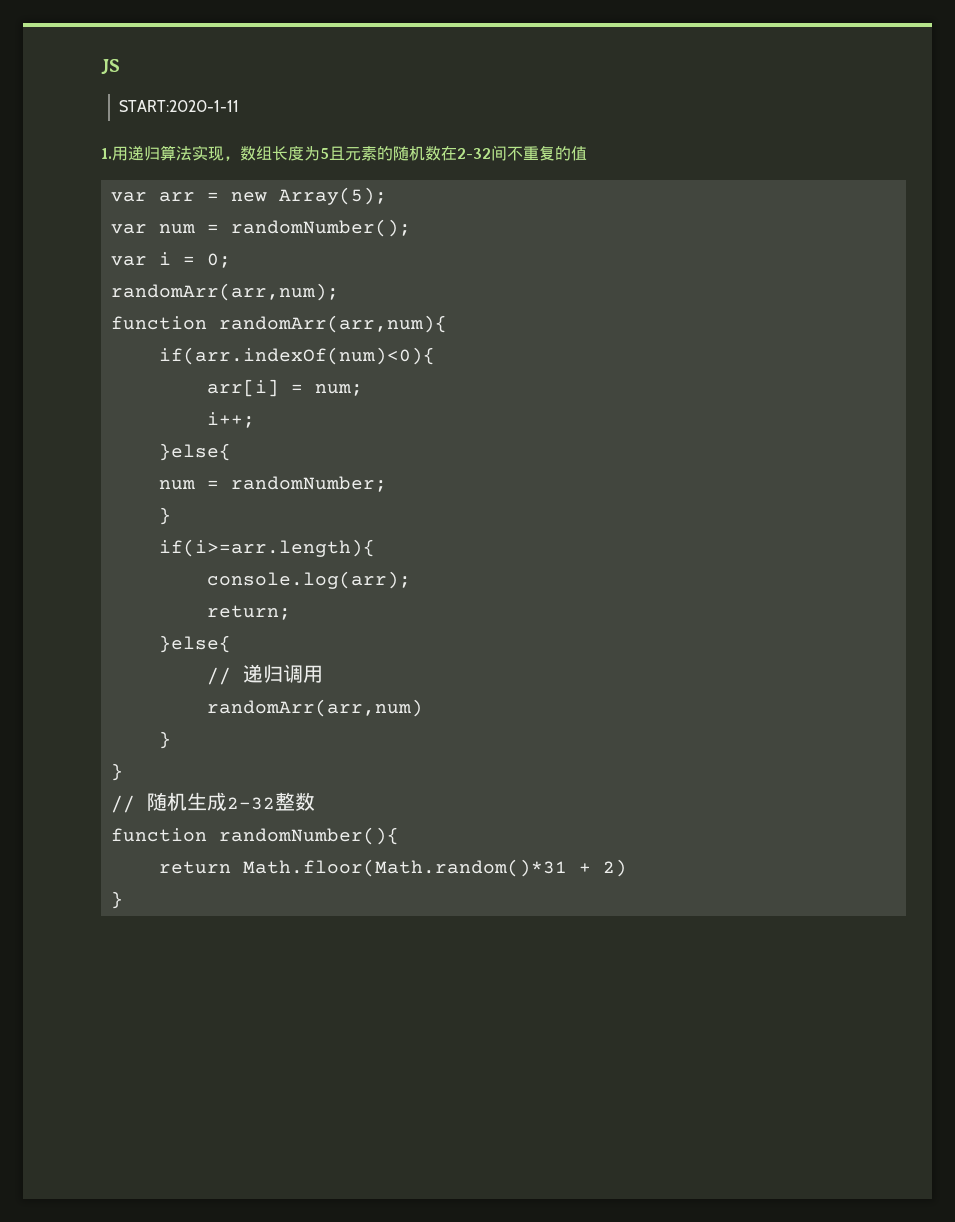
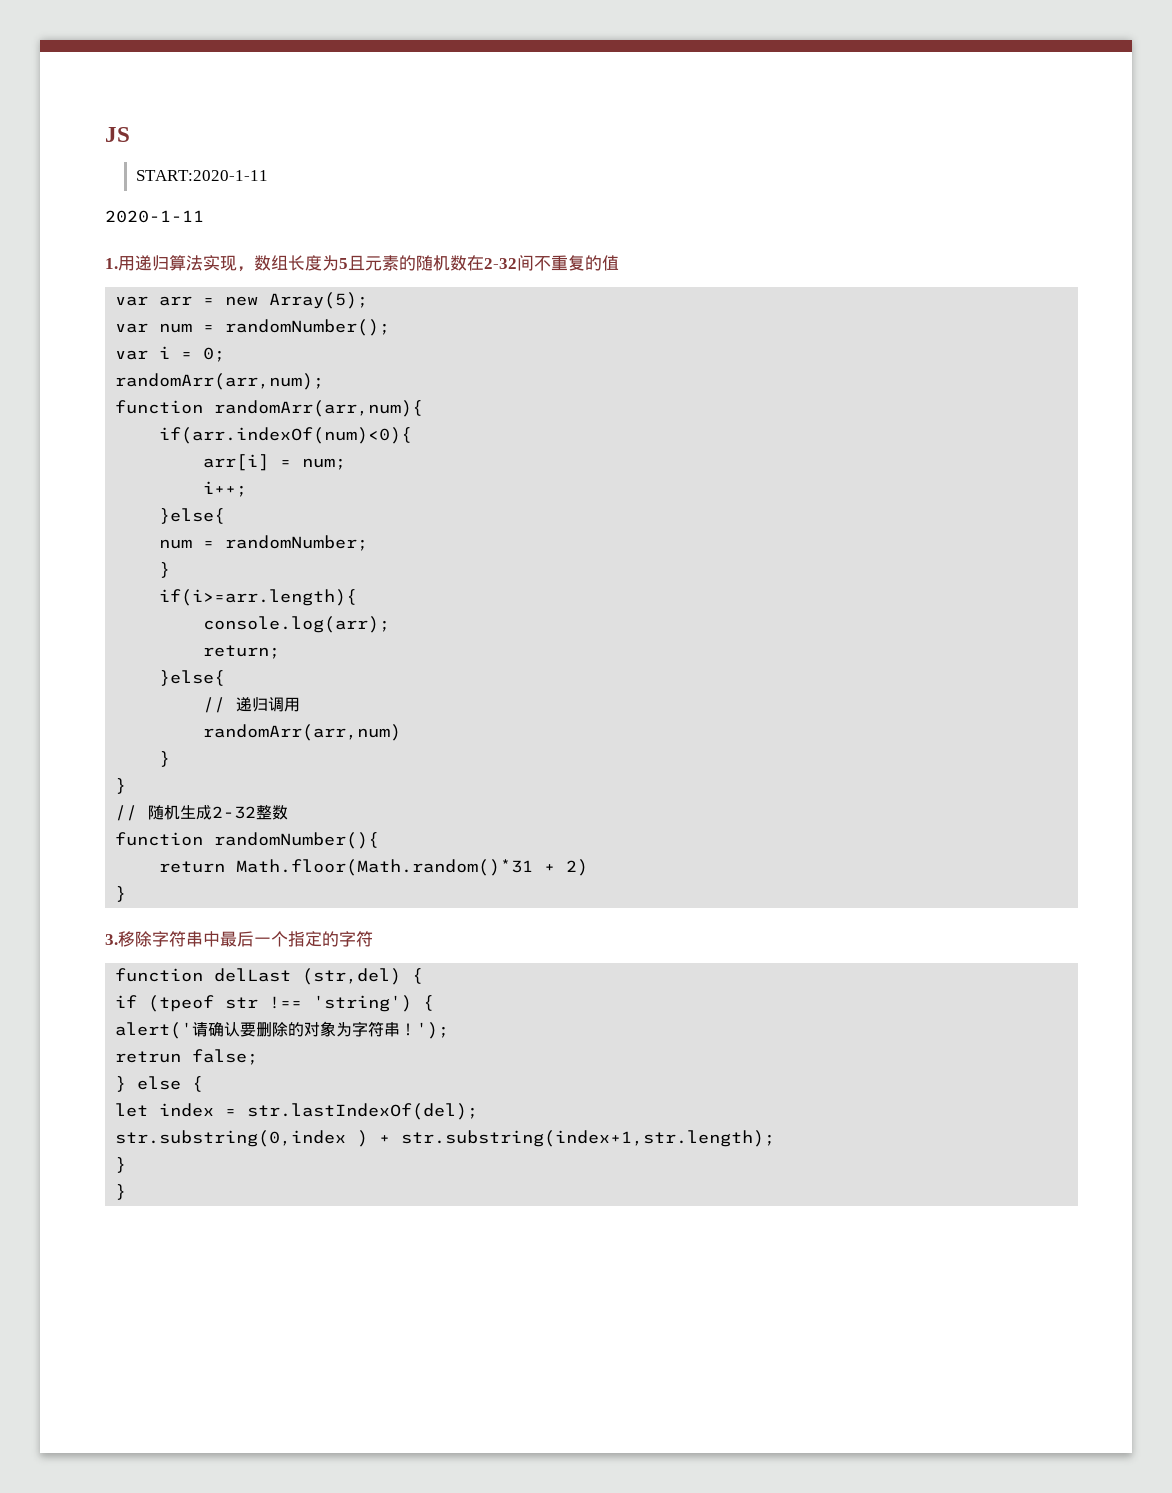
(240, 106) none -> [105,210,204,223] // 2020-1-11
(123, 900) none -> [105,931,373,947] [115,968,424,985] [115,995,435,1012] [115,1021,450,1039] [115,1049,259,1065] [115,1076,204,1092] [115,1103,479,1120] [115,1130,776,1147] [115,1157,127,1173] [115,1184,127,1200] // 3.移除字符串中最后一个指定的字符 // function delLast (str,del) { // if (tpeof str !== 'string') { // alert('请确认要删除的对象为字符串！'); // retrun false; // } else { // let index = str.lastIndexOf(del); // str.substring(0,index ) + str.substring(index+1,str.length); // } // }

